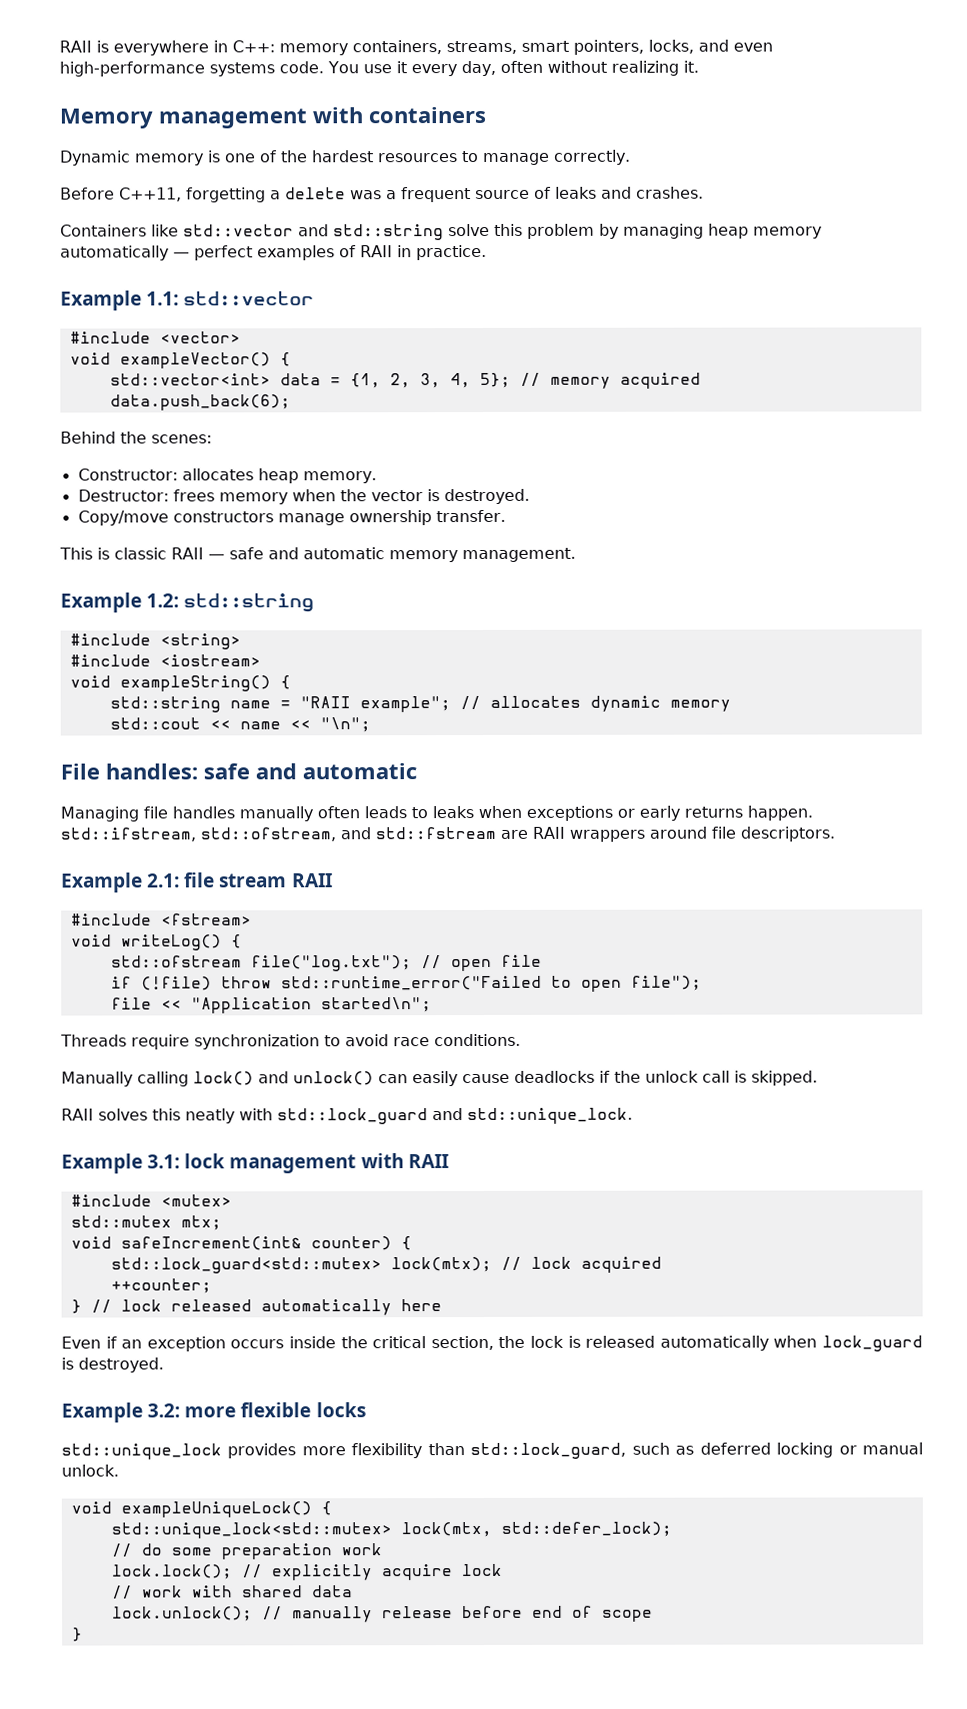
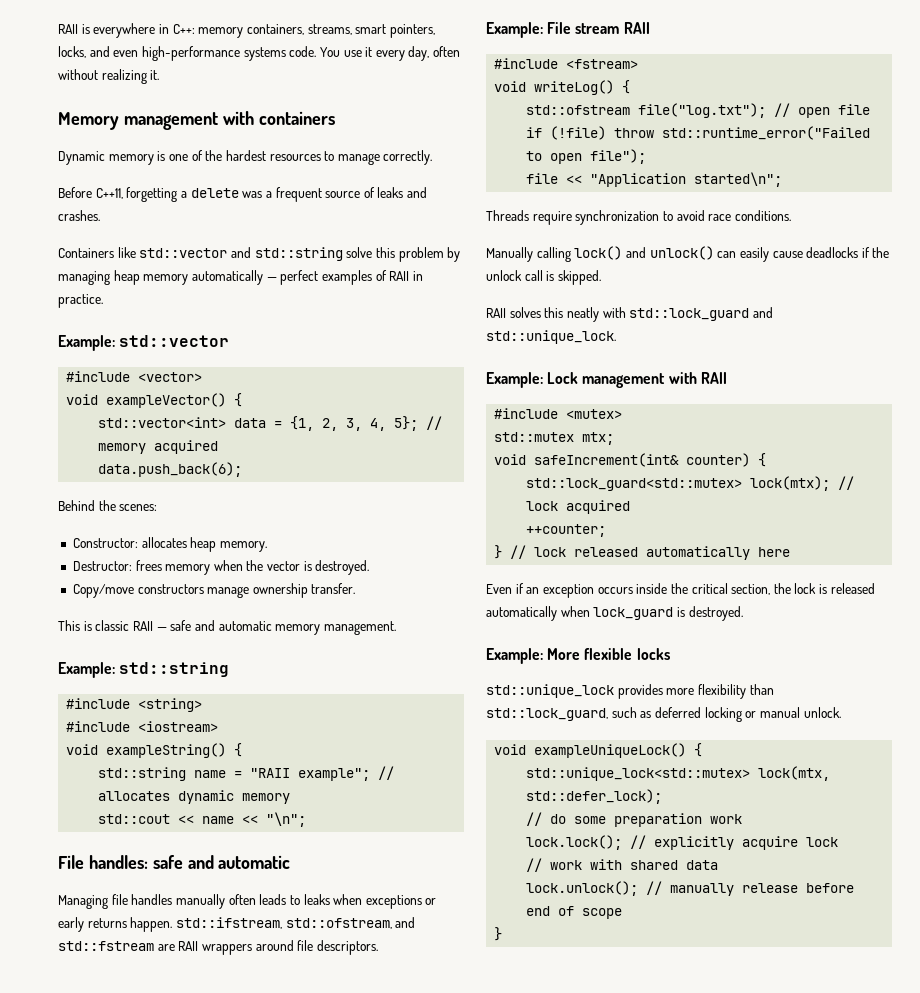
[60,290,180,311] Example 1.1: -> [58,335,115,351] Example:
[60,592,180,613] Example 1.2: -> [58,662,115,678] Example:
[61,872,216,893] Example 2.1: file -> [486,22,572,38] Example: File
[61,1153,226,1174] Example 3.1: lock -> [486,372,579,388] Example: Lock
[61,1402,237,1423] Example 3.2: more -> [486,648,581,664] Example: More

